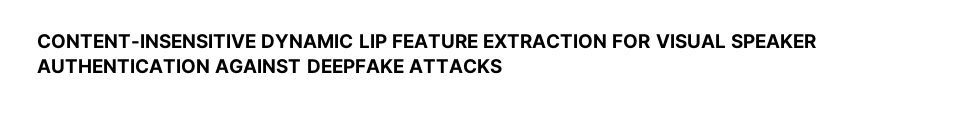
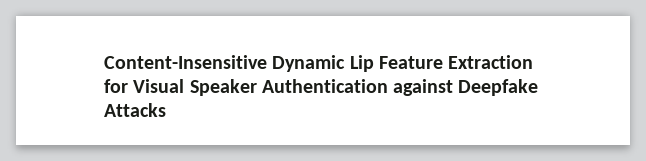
[37,34,816,49] [37,59,502,74] CONTENT-INSENSITIVE DYNAMIC LIP FEATURE EXTRACTION FOR VISUAL SPEAKER AUTHENTICATION AGAINST DEEPFAKE ATTACKS -> [104,55,534,72] [104,79,539,96] [104,103,166,117] Content-Insensitive Dynamic Lip Feature Extraction for Visual Speaker Authentication against Deepfake Attacks

